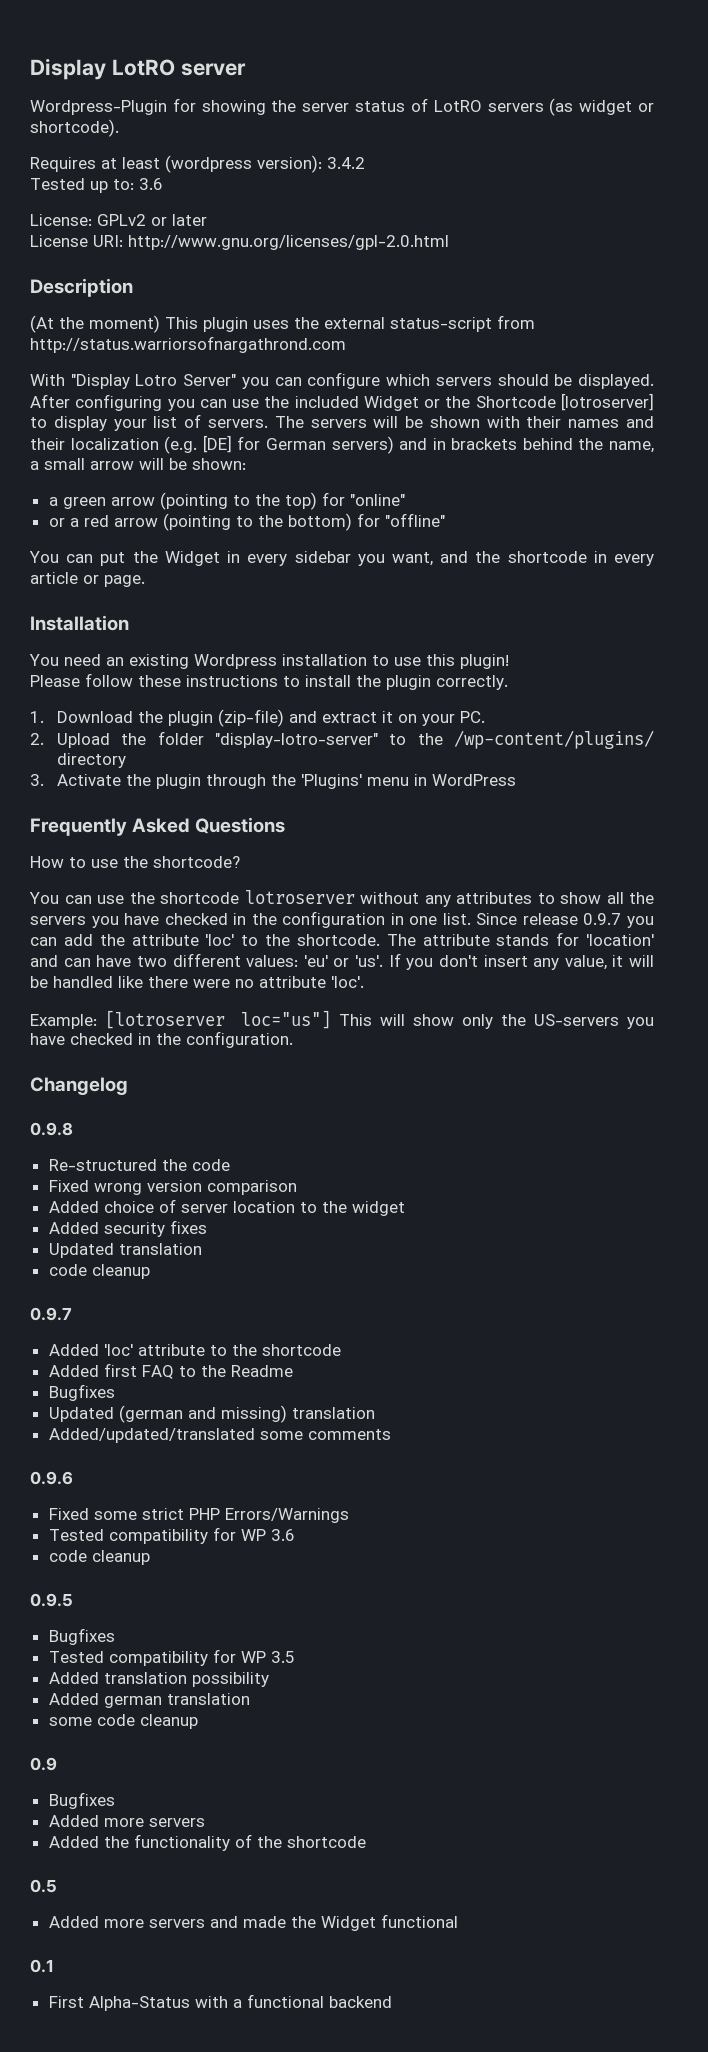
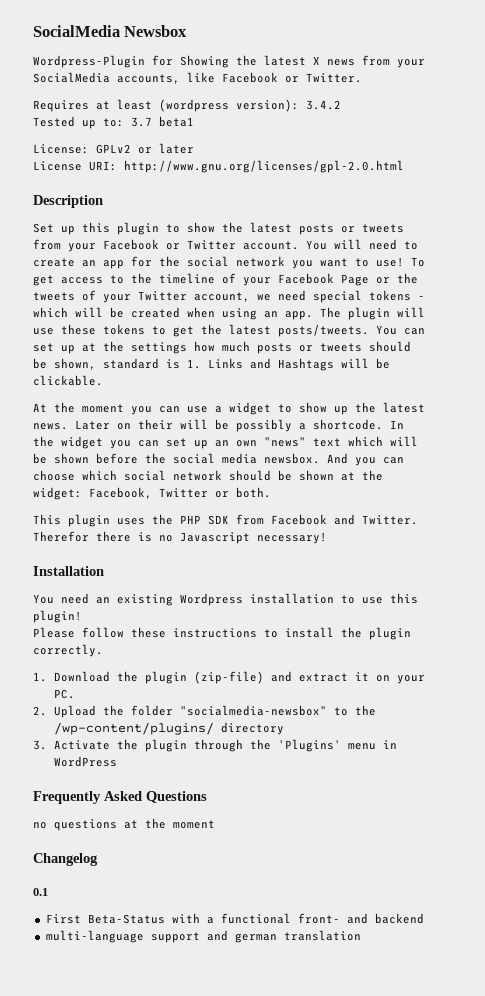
[30,58,246,80] Display LotRO server -> [33,25,188,37] SocialMedia Newsbox
[201,98,655,116] [30,119,119,137] showing the server status of LotRO servers (as widget or shortcode). -> [180,55,425,68] [33,72,362,84] Showing the latest X news from your SocialMedia accounts, like Facebook or Twitter.
[139,178,163,190] 3.6 -> [131,116,194,127] 3.7 beta1
[30,315,535,333] [30,336,346,353] [30,372,655,389] [30,393,654,411] [30,414,654,431] [30,435,654,454] [30,458,246,470] [48,492,405,510] [48,513,445,531] [29,551,654,566] [30,572,145,587] (At the moment) This plugin uses the external status-script from http://status.warriorsofnargathrond.com // With "Display Lotro Server" you can configure which servers should be displayed. After configuring you can use the included Widget or the Shortcode [lotroserver] to display your list of servers. The servers will be shown with their names and their localization (e.g. [DE] for German servers) and in brackets behind the name, a small arrow will be shown: // a green arrow (pointing to the top) for "online" // or a red arrow (pointing to the bottom) for "offline" // You can put the Widget in every sidebar you want, and the shortcode in every article or page. -> [33,222,404,235] [33,239,418,252] [33,256,425,269] [33,273,418,286] [33,290,425,303] [33,307,425,320] [33,324,425,337] [33,341,411,354] [33,358,390,371] [33,375,103,386] [33,402,425,415] [33,419,404,432] [33,436,418,449] [33,453,404,466] [33,470,383,481] [33,487,271,500] [33,514,418,527] [33,531,327,544] Set up this plugin to show the latest posts or tweets from your Facebook or Twitter account. You will need to create an app for the social network you want to use! To get access to the timeline of your Facebook Page or the tweets of your Twitter account, we need special tokens - which will be created when using an app. The plugin will use these tokens to get the latest posts/tweets. You can set up at the settings how much posts or tweets should be shown, standard is 1. Links and Hashtags will be clickable. // At the moment you can use a widget to show up the latest news. Later on their will be possibly a shortcode. In the widget you can set up an own "news" text which will be shown before the social media newsbox. And you can choose which social network should be shown at the widget: Facebook, Twitter or both. // This plugin uses the PHP SDK from Facebook and Twitter. Therefor there is no Javascript necessary!
[214,733,378,748] "display-lotro-server" -> [180,705,328,716] "socialmedia-newsbox"
[30,856,240,868] [29,890,654,907] [30,911,655,928] [30,932,654,946] [30,953,654,970] [30,976,364,988] [30,1010,654,1029] [30,1031,293,1048] [30,1077,128,1095] [30,1122,73,1136] [48,1159,230,1171] [48,1180,297,1195] [48,1199,405,1216] [48,1220,207,1237] [48,1243,202,1258] [48,1264,150,1279] [30,1307,72,1321] [48,1344,341,1356] [48,1363,293,1379] [48,1384,115,1401] [48,1405,375,1423] [48,1428,391,1443] [30,1471,73,1485] [48,1508,349,1523] [48,1527,295,1544] [48,1550,150,1565] [30,1593,73,1607] [48,1628,115,1645] [48,1649,295,1666] [48,1672,269,1687] [48,1693,250,1708] [48,1714,198,1729] [30,1757,57,1771] [48,1792,115,1809] [48,1815,205,1827] [48,1834,366,1851] [30,1879,57,1893] [48,1914,458,1931] How to use the shortcode? // You can use the shortcode lotroserver without any attributes to show all the servers you have checked in the configuration in one list. Since release 0.9.7 you can add the attribute 'loc' to the shortcode. The attribute stands for 'location' and can have two different values: 'eu' or 'us'. If you don't insert any value, it will be handled like there were no attribute 'loc'. // Example: [lotroserver loc="us"] This will show only the US-servers you have checked in the configuration. // Changelog // 0.9.8 // Re-structured the code // Fixed wrong version comparison // Added choice of server location to the widget // Added security fixes // Updated translation // code cleanup // 0.9.7 // Added 'loc' attribute to the shortcode // Added first FAQ to the Readme // Bugfixes // Updated (german and missing) translation // Added/updated/translated some comments // 0.9.6 // Fixed some strict PHP Errors/Warnings // Tested compatibility for WP 3.6 // code cleanup // 0.9.5 // Bugfixes // Tested compatibility for WP 3.5 // Added translation possibility // Added german translation // some code cleanup // 0.9 // Bugfixes // Added more servers // Added the functionality of the shortcode // 0.5 // Added more servers and made the Widget functional -> [33,818,215,831] [33,853,98,866] no questions at the moment // Changelog
[88,1996,190,2011] Alpha-Status -> [87,914,165,924] Beta-Status
(324, 2001) none -> [297,913,368,924] front- and
(392, 2002) none -> [45,930,361,943] // multi-language support and german translation

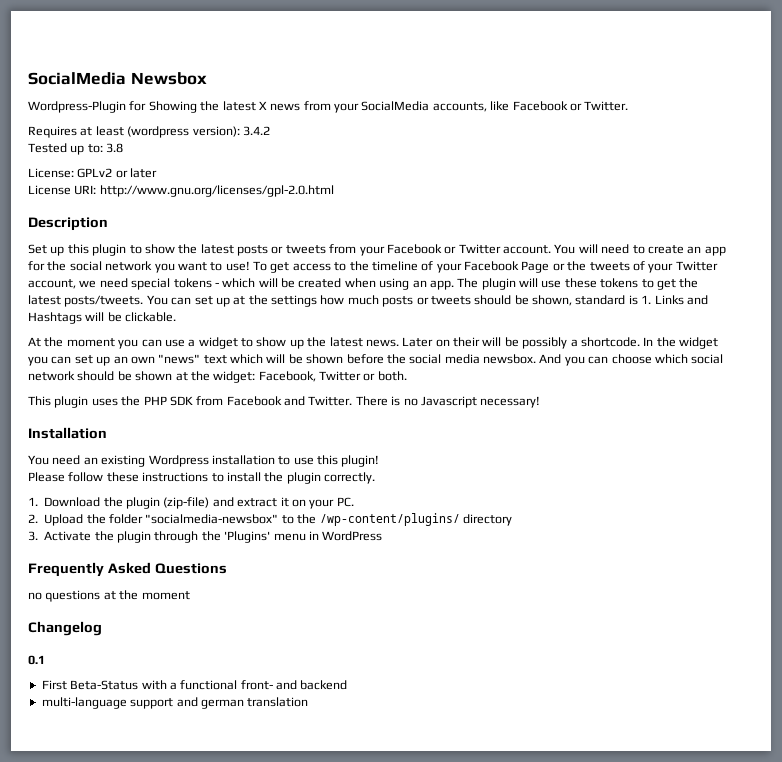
[131,116,194,127] 3.7 beta1 -> [106,143,124,153] 3.8
[33,531,131,542] Therefor there -> [355,396,388,406] There

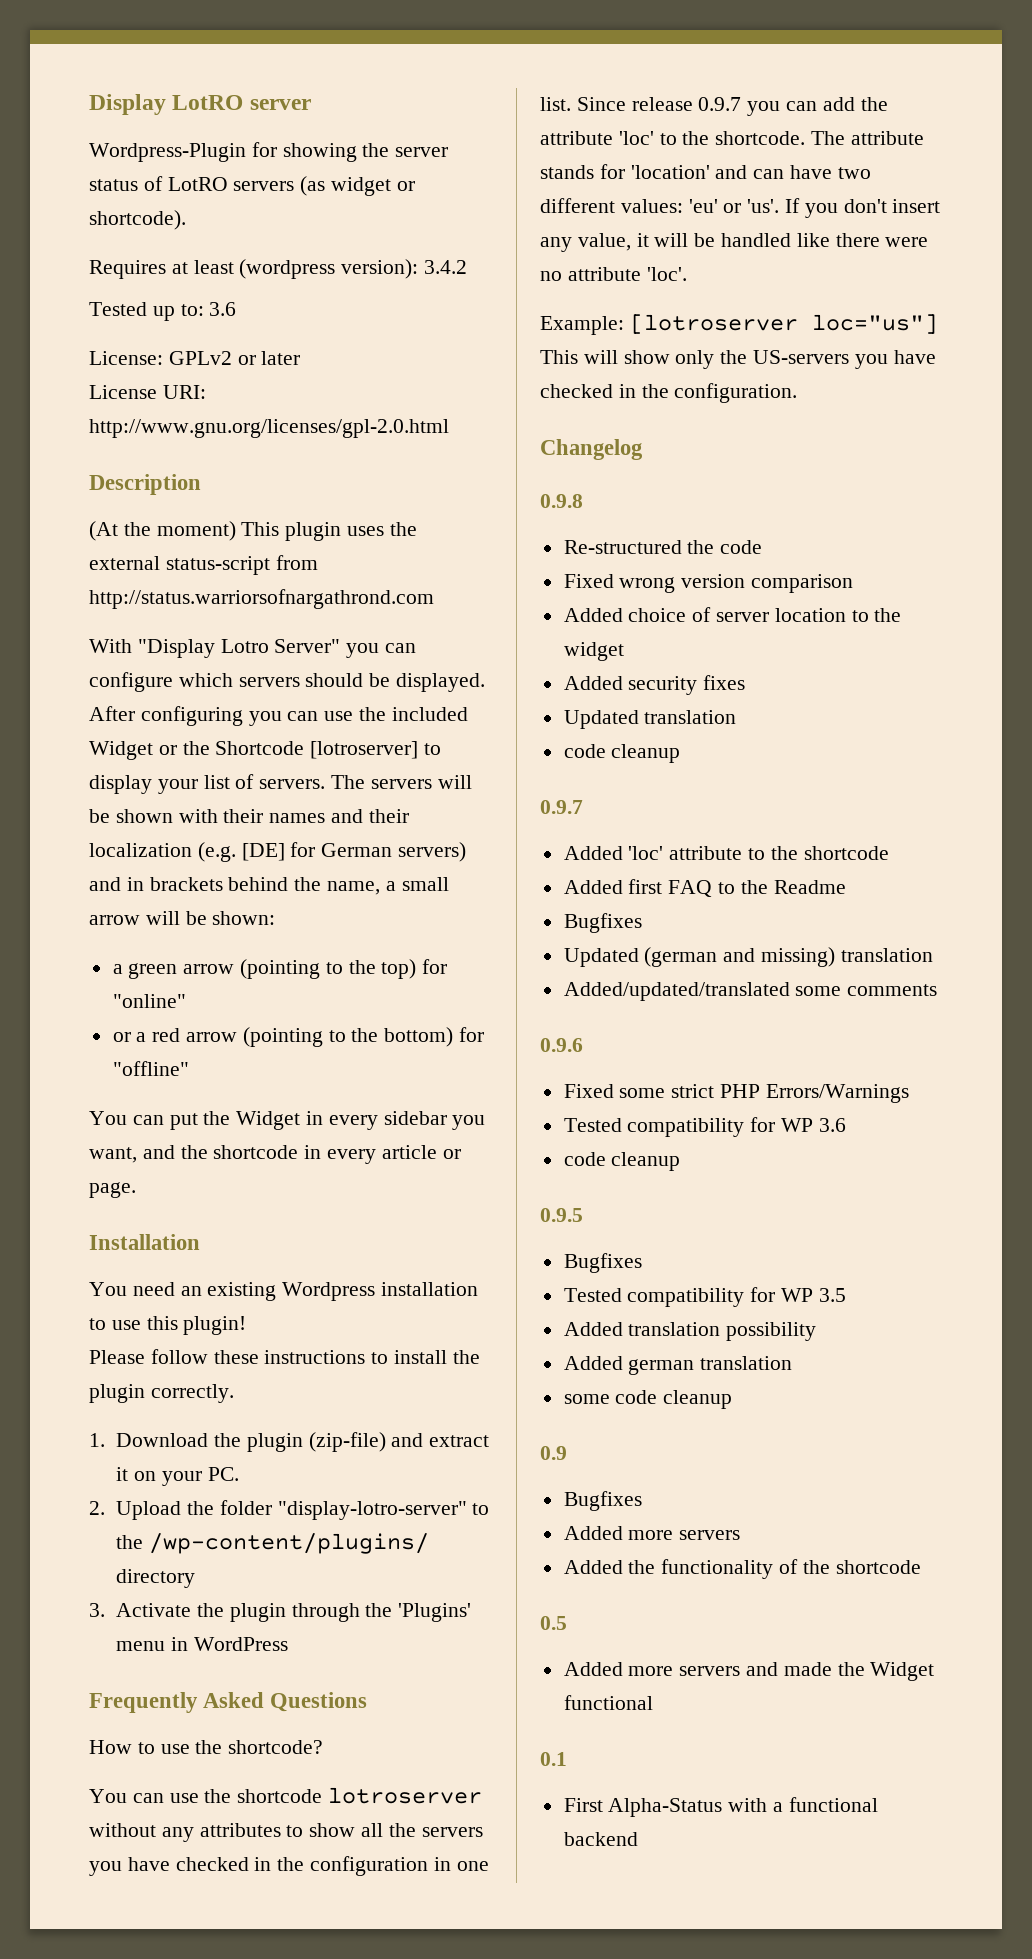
[28,72,207,85] SocialMedia Newsbox -> [89,94,311,115] Display LotRO server
[148,101,629,113] Showing the latest X news from your SocialMedia accounts, like Facebook or Twitter. -> [282,143,449,162] [89,176,415,196] [89,210,186,230] showing the server status of LotRO servers (as widget or shortcode).
[106,143,124,153] 3.8 -> [209,302,237,316] 3.6
[28,244,726,256] [28,261,718,273] [28,278,699,290] [28,295,708,307] [28,312,177,324] [28,337,718,349] [28,354,724,366] [28,371,407,383] [28,396,541,408] Set up this plugin to show the latest posts or tweets from your Facebook or Twitter account. You will need to create an app for the social network you want to use! To get access to the timeline of your Facebook Page or the tweets of your Twitter account, we need special tokens - which will be created when using an app. The plugin will use these tokens to get the latest posts/tweets. You can set up at the settings how much posts or tweets should be shown, standard is 1. Links and Hashtags will be clickable. // At the moment you can use a widget to show up the latest news. Later on their will be possibly a shortcode. In the widget you can set up an own "news" text which will be shown before the social media newsbox. And you can choose which social network should be shown at the widget: Facebook, Twitter or both. // This plugin uses the PHP SDK from Facebook and Twitter. There is no Javascript necessary! -> [89,521,417,541] [89,555,318,575] [89,589,434,609] [89,639,417,658] [89,672,486,692] [89,706,468,726] [89,741,442,760] [89,774,472,794] [89,809,409,823] [89,842,467,862] [89,877,449,895] [89,911,276,925] [112,959,448,979] [112,994,186,1008] [112,1027,485,1047] [112,1061,189,1076] [89,1111,486,1130] [89,1145,461,1164] [89,1182,136,1198] (At the moment) This plugin uses the external status-script from http://status.warriorsofnargathrond.com // With "Display Lotro Server" you can configure which servers should be displayed. After configuring you can use the included Widget or the Shortcode [lotroserver] to display your list of servers. The servers will be shown with their names and their localization (e.g. [DE] for German servers) and in brackets behind the name, a small arrow will be shown: // a green arrow (pointing to the top) for "online" // or a red arrow (pointing to the bottom) for "offline" // You can put the Widget in every sidebar you want, and the shortcode in every article or page.
[145,514,279,524] "socialmedia-newsbox" -> [277,1501,467,1520] "display-lotro-server"
[28,590,190,602] [28,621,102,636] no questions at the moment // Changelog -> [89,1740,324,1754] [89,1787,483,1804] [89,1823,483,1842] [89,1856,489,1876] [540,97,888,116] [540,131,924,145] [540,164,871,179] [540,198,941,218] [540,233,929,252] [540,267,687,281] [540,314,938,335] [540,350,936,369] [540,383,798,403] [540,439,643,460] [540,494,583,508] [563,540,763,554] [563,574,854,593] [563,607,902,622] [563,642,624,661] [563,675,746,695] [563,710,737,729] [563,744,681,763] [540,800,583,814] [563,846,889,860] [563,879,846,897] [563,913,642,933] [563,947,933,967] [563,982,938,1001] [540,1038,583,1052] [563,1084,909,1103] [563,1117,846,1137] [563,1152,681,1171] [540,1208,583,1222] [563,1253,642,1273] [563,1287,846,1307] [563,1322,817,1341] [563,1356,793,1375] [563,1390,733,1409] [540,1446,567,1460] [563,1491,642,1511] [563,1526,741,1540] [563,1559,921,1579] [540,1616,567,1630] [563,1662,935,1681] [563,1695,653,1710] How to use the shortcode? // You can use the shortcode lotroserver without any attributes to show all the servers you have checked in the configuration in one list. Since release 0.9.7 you can add the attribute 'loc' to the shortcode. The attribute stands for 'location' and can have two different values: 'eu' or 'us'. If you don't insert any value, it will be handled like there were no attribute 'loc'. // Example: [lotroserver loc="us"] This will show only the US-servers you have checked in the configuration. // Changelog // 0.9.8 // Re-structured the code // Fixed wrong version comparison // Added choice of server location to the widget // Added security fixes // Updated translation // code cleanup // 0.9.7 // Added 'loc' attribute to the shortcode // Added first FAQ to the Readme // Bugfixes // Updated (german and missing) translation // Added/updated/translated some comments // 0.9.6 // Fixed some strict PHP Errors/Warnings // Tested compatibility for WP 3.6 // code cleanup // 0.9.5 // Bugfixes // Tested compatibility for WP 3.5 // Added translation possibility // Added german translation // some code cleanup // 0.9 // Bugfixes // Added more servers // Added the functionality of the shortcode // 0.5 // Added more servers and made the Widget functional
[70,680,139,690] Beta-Status -> [608,1798,723,1817] Alpha-Status
[240,680,297,690] front- and -> (878, 1804) none
[41,697,309,709] // multi-language support and german translation -> (638, 1839) none

